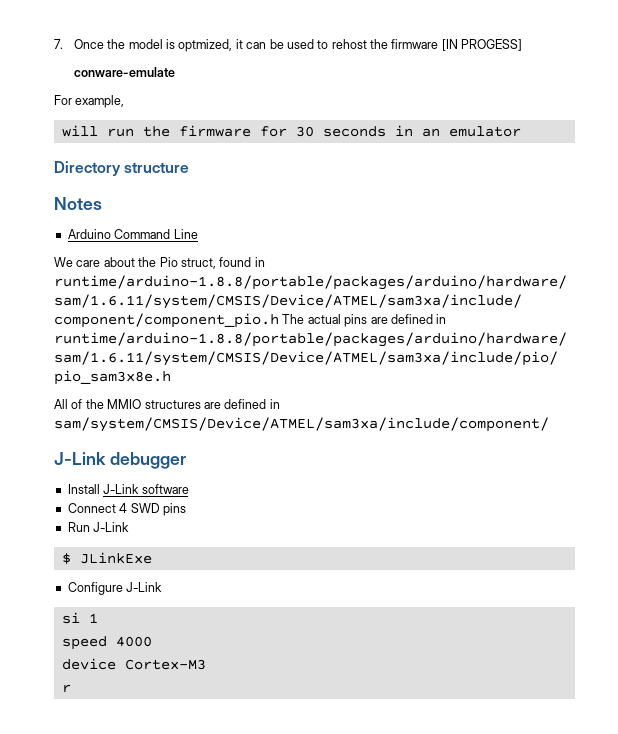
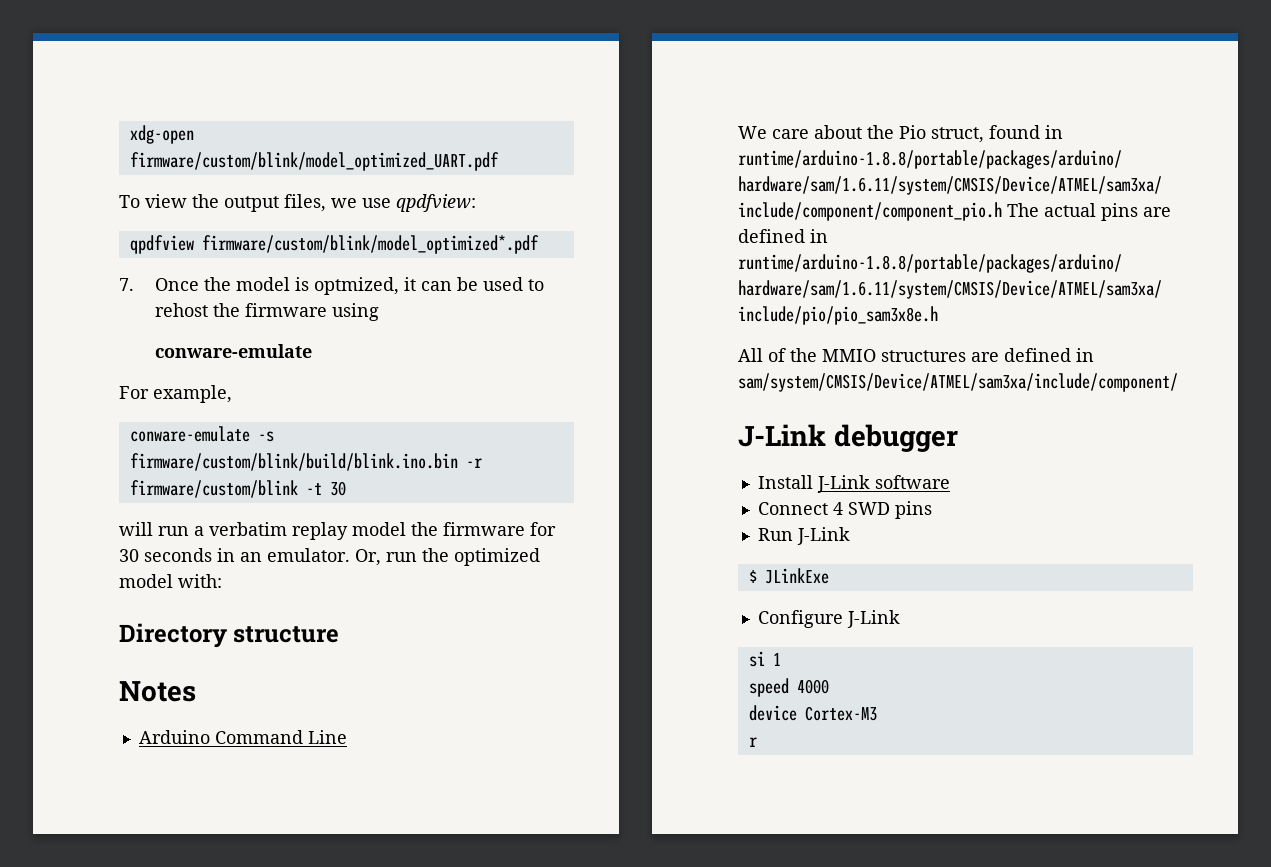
(54, 44) none -> [129,125,194,144] [129,152,499,171] [119,194,476,212] [129,235,539,254] xdg-open firmware/custom/blink/model_optimized_UART.pdf // To view the output files, we use qpdfview: // qpdfview firmware/custom/blink/model_optimized*.pdf //
[441,39,523,51] [IN PROGESS] -> [331,303,379,321] using
[61,125,134,137] will run -> [129,426,274,442] [129,453,482,471] [129,480,346,498] [119,522,406,540] conware-emulate -s firmware/custom/blink/build/blink.ino.bin -r firmware/custom/blink -t 30 // will run a verbatim replay model
[448,126,521,137] emulator -> [267,548,540,566] [119,574,222,588] emulator. Or, run the optimized model with:

